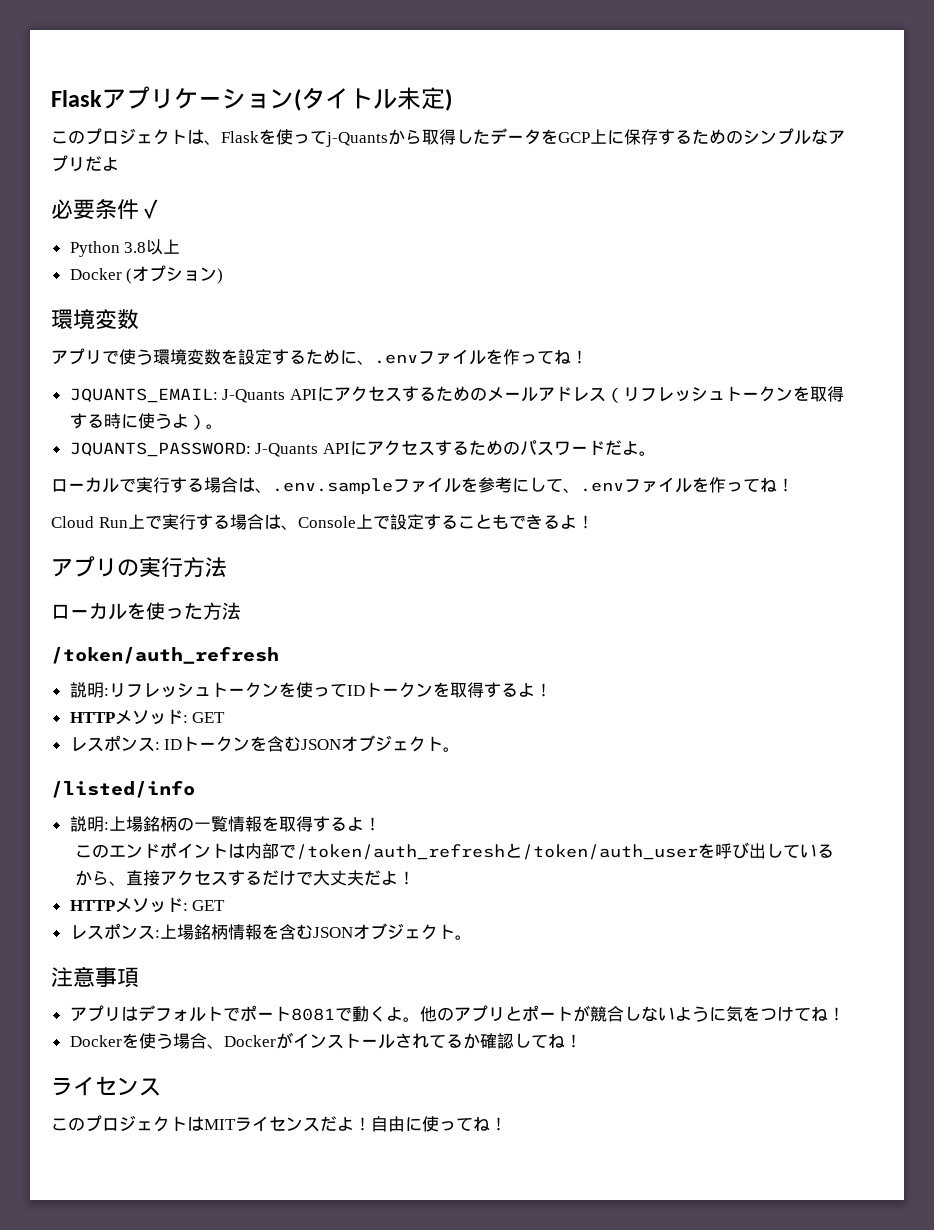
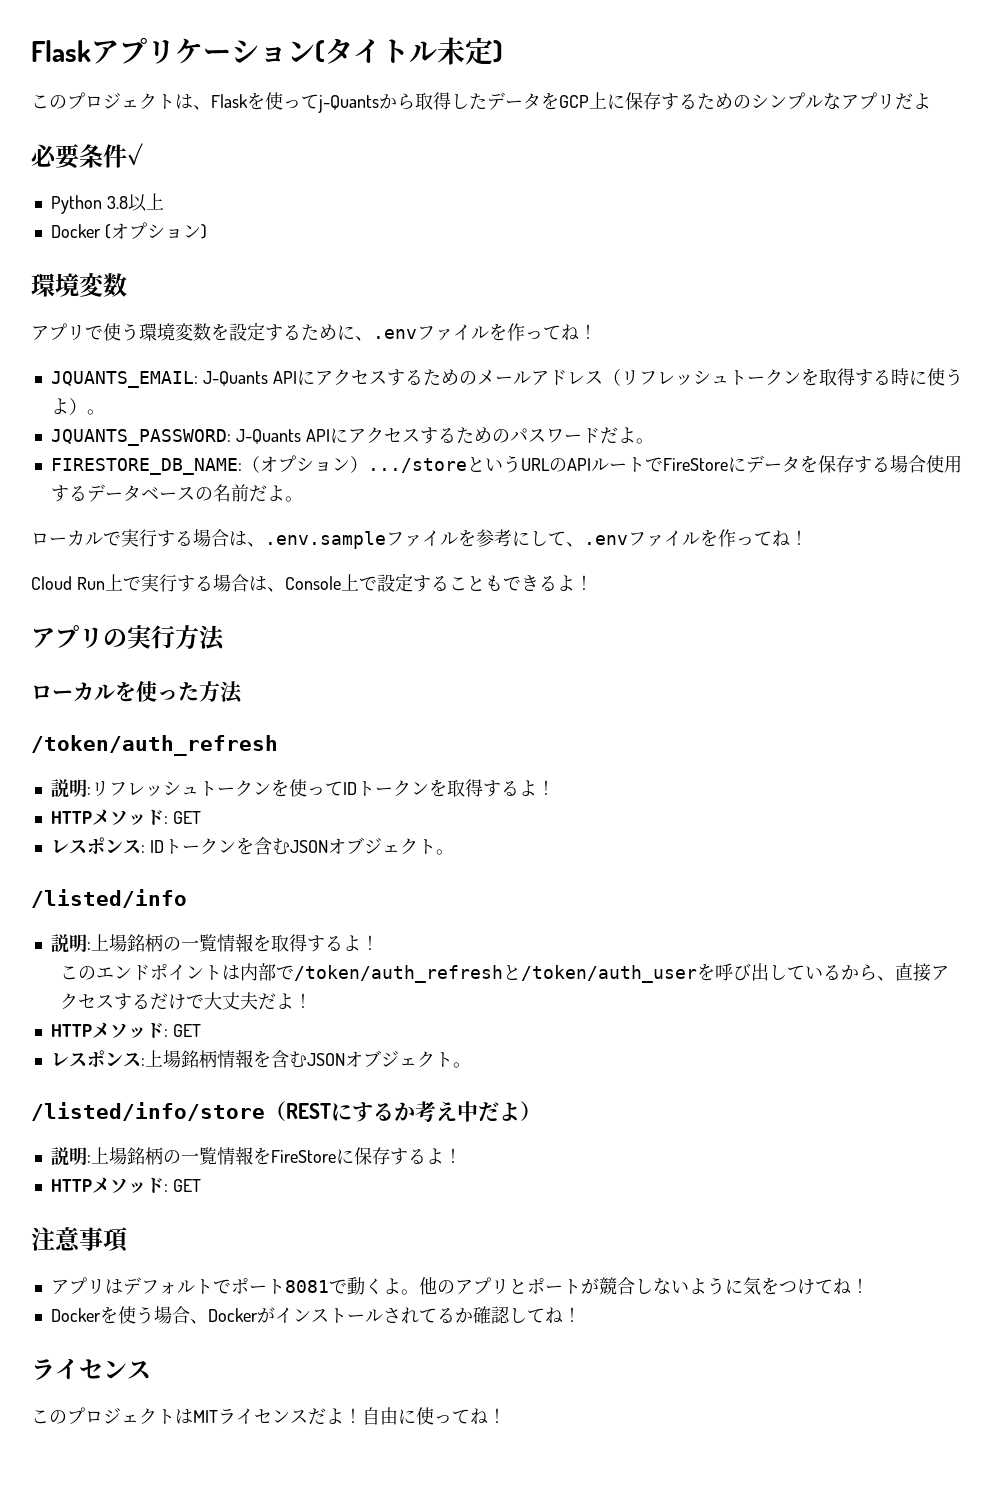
(656, 453) none -> [50,455,962,475] [50,484,303,502] // FIRESTORE_DB_NAME:（オプション）.../storeというURLのAPIルートでFireStoreにデータを保存する場合使用するデータベースの名前だよ。
(472, 937) none -> [31,1101,541,1122] [50,1146,462,1166] [50,1177,201,1193] // /listed/info/store（RESTにするか考え中だよ） // 説明:上場銘柄の一覧情報をFireStoreに保存するよ！ // HTTPメソッド: GET

